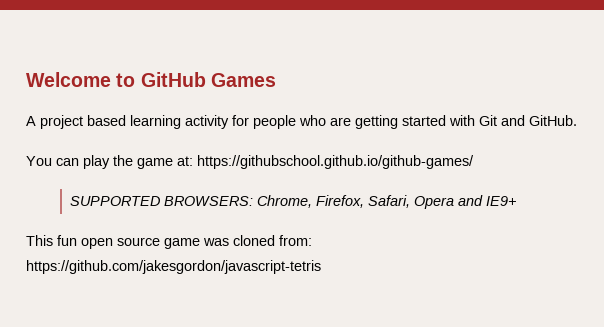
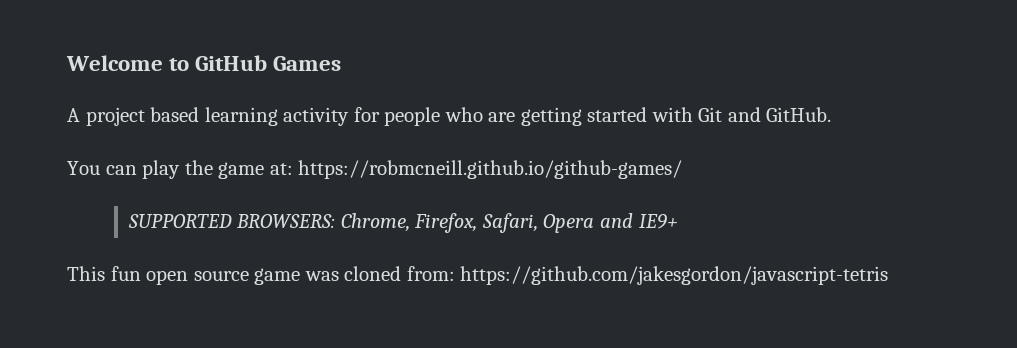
[197,155,474,169] https://githubschool.github.io/github-games/ -> [298,160,683,179] https://robmcneill.github.io/github-games/

